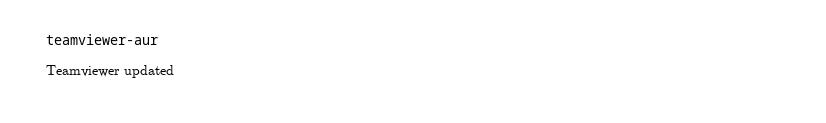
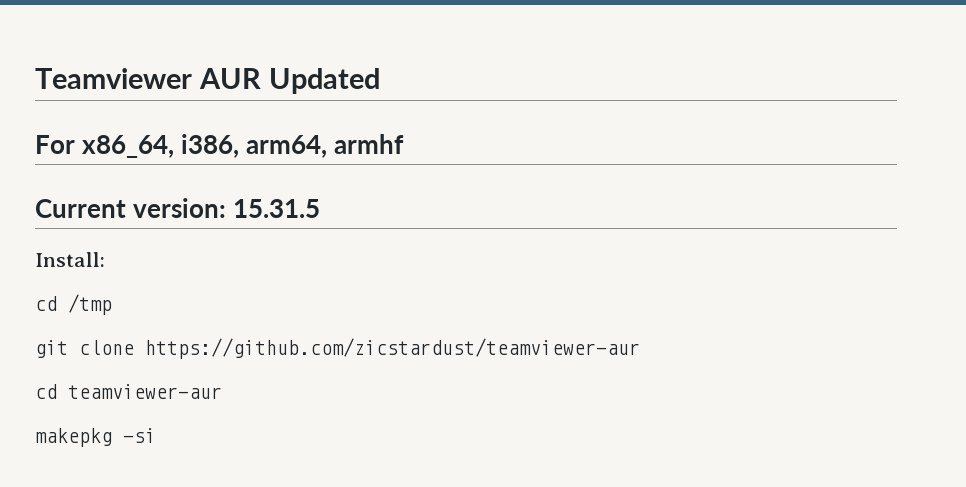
(46, 39) none -> [35,68,380,94] [35,134,405,158] [35,198,321,218] [35,252,105,267] [35,294,112,315] [35,338,640,359] [35,384,57,399] Teamviewer AUR Updated // For x86_64, i386, arm64, armhf // Current version: 15.31.5 // Install: // cd /tmp // git clone https://github.com/zicstardust/teamviewer-aur // cd
[46,65,174,78] Teamviewer updated -> [35,428,156,447] makepkg -si

